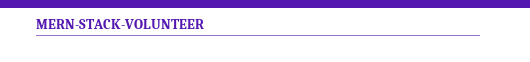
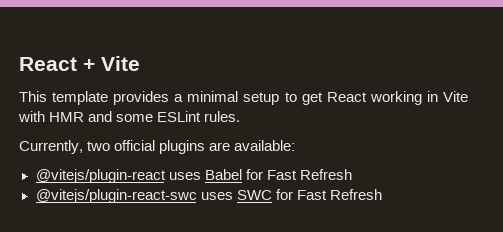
[36,19,204,29] MERN-STACK-VOLUNTEER -> [19,56,140,71] [19,91,468,105] [18,111,241,122] [19,140,296,154] [35,169,352,183] [35,189,382,203] React + Vite // This template provides a minimal setup to get React working in Vite with HMR and some ESLint rules. // Currently, two official plugins are available: // @vitejs/plugin-react uses Babel for Fast Refresh // @vitejs/plugin-react-swc uses SWC for Fast Refresh

